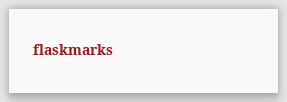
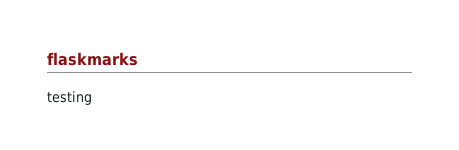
(113, 49) none -> [47,91,92,105] // testing

